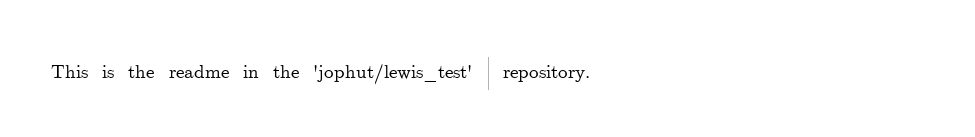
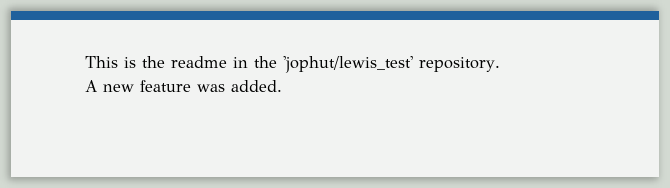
(590, 73) none -> [85,80,282,92] // A new feature was added.

